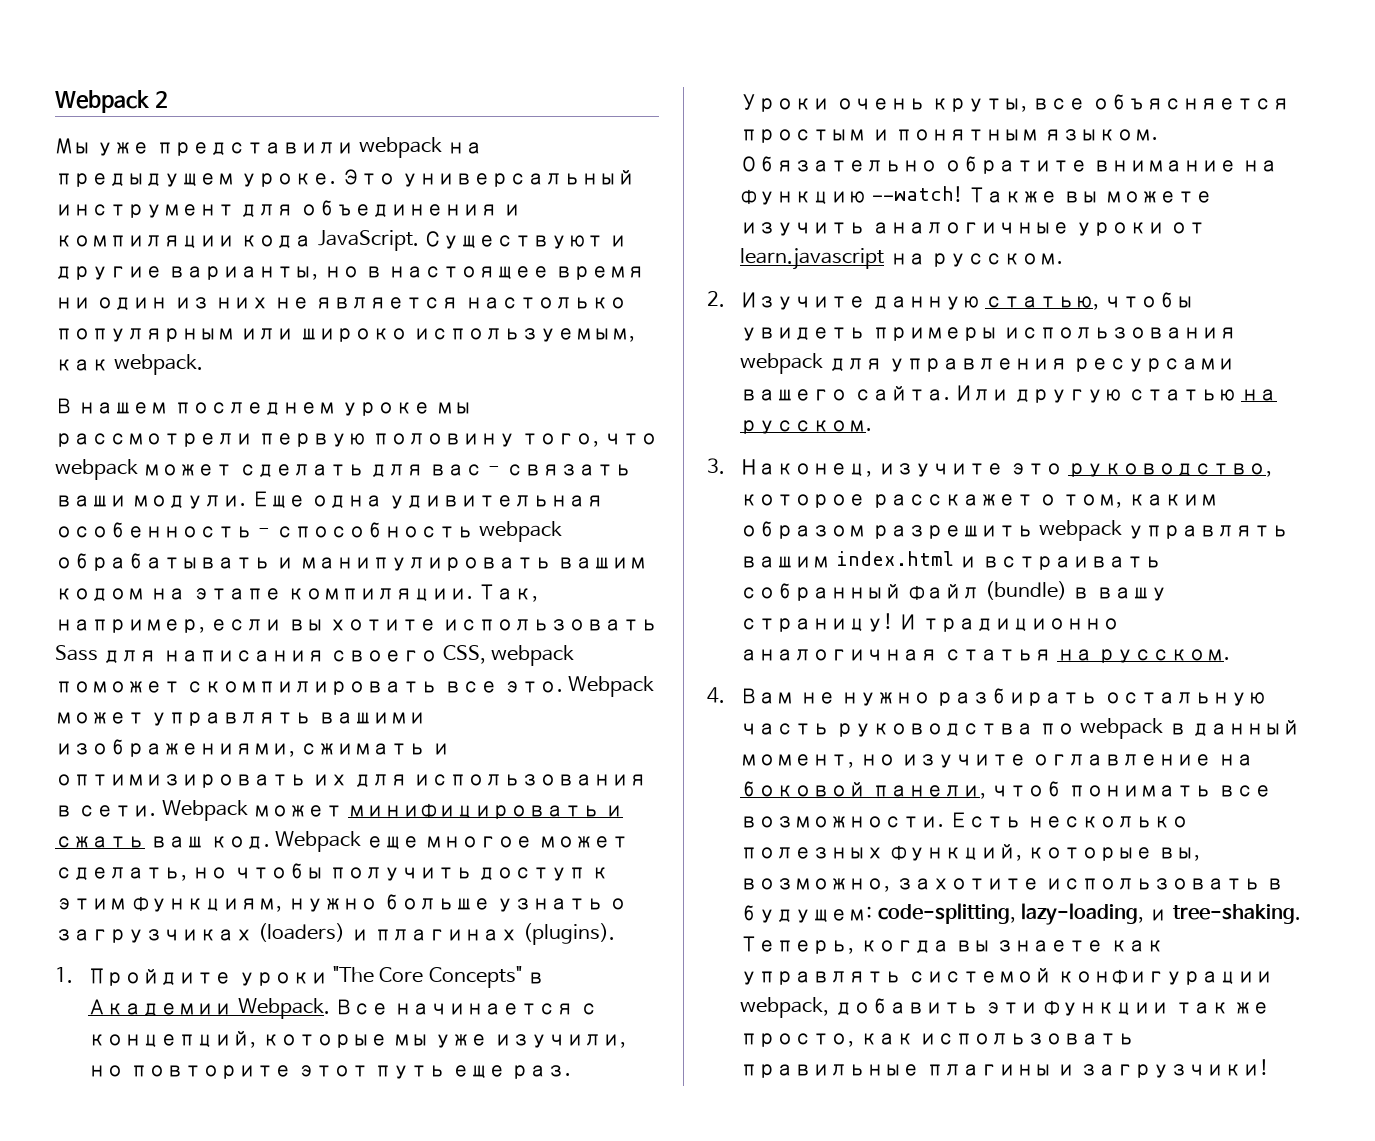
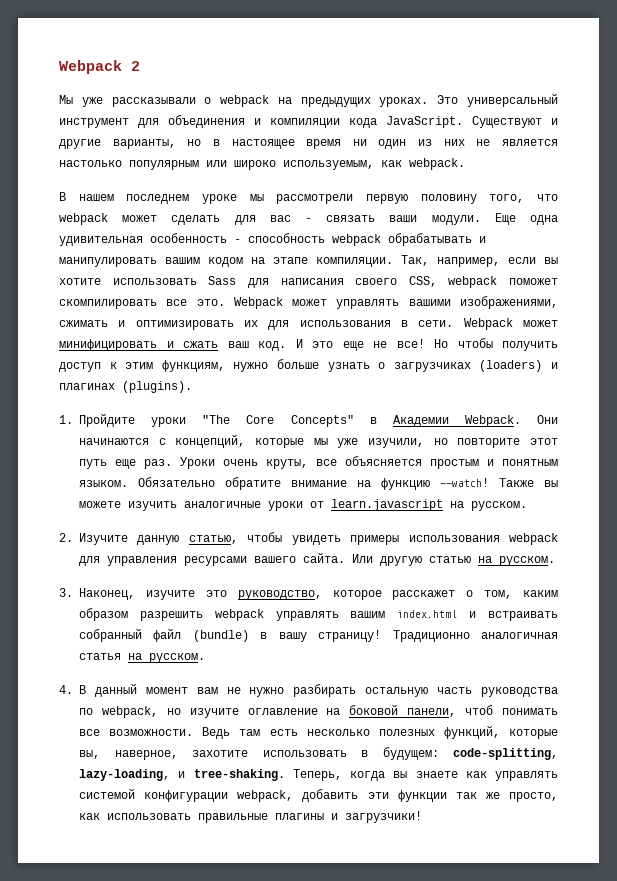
[155,137,484,158] [55,173,337,187] представили webpack на предыдущем уроке. -> [111,95,429,107] рассказывали о webpack на предыдущих уроках.
[274,831,629,852] [55,867,229,881] Webpack еще многое может сделать, но -> [295,339,448,351] И это еще не все! Но
[334,999,575,1015] Все начинается -> [537,415,558,424] [79,438,149,445] Они начинаются
[898,614,1120,632] И традиционно -> [392,630,470,642] Традиционно
[740,688,795,704] Вам -> [79,684,218,697] В данный момент вам
[1080,718,1300,739] [740,754,855,768] webpack в данный момент, -> [101,706,158,718] webpack,
[949,812,1022,828] Есть -> [202,727,298,739] Ведь там есть
[740,878,891,892] возможно, -> [114,750,178,760] наверное,

